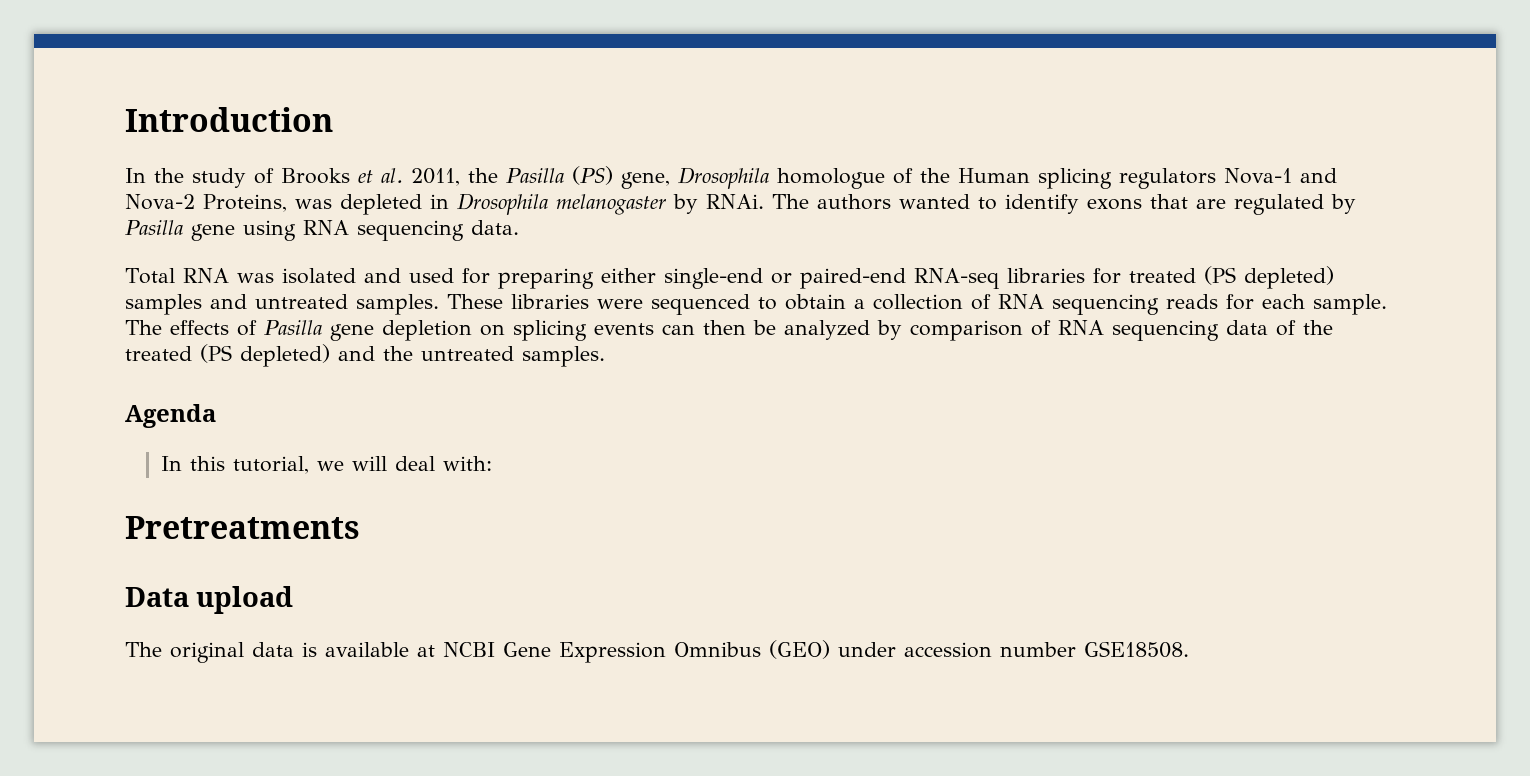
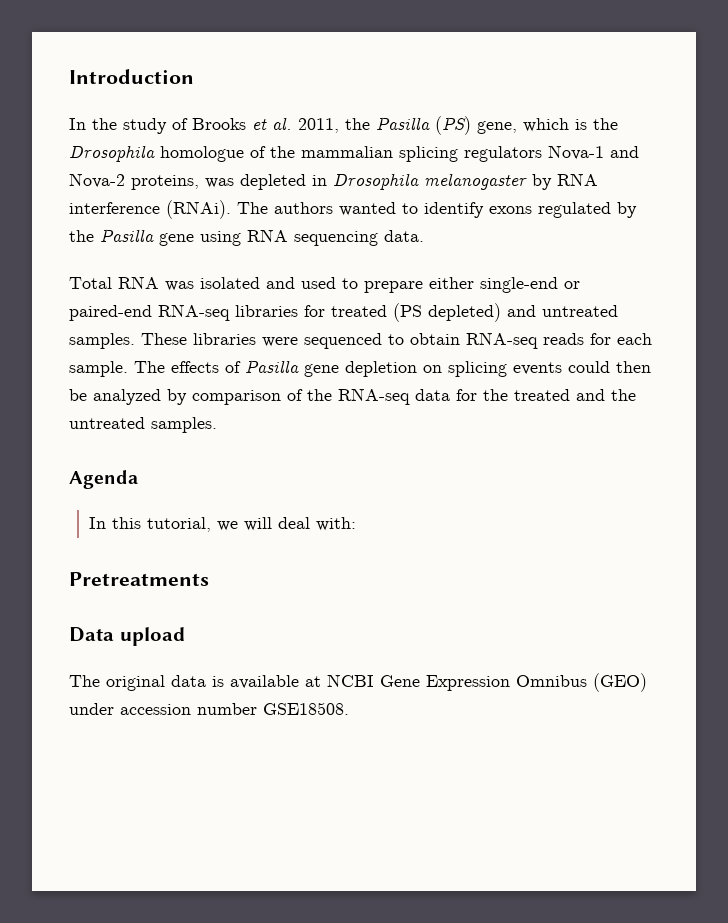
(670, 180) none -> [523,118,618,132] which is the
[957,168,1030,183] Human -> [301,146,393,158] mammalian
[203,194,287,212] Proteins, -> [131,175,199,190] proteins,
[706,194,764,209] RNAi. -> [557,173,598,186] [69,200,231,219] RNA interference (RNAi).
[1150,194,1226,209] that are -> (532, 210) none
(1356, 204) none -> [69,230,94,242] the
[461,268,594,289] for preparing -> [342,278,423,293] to prepare
[125,294,202,315] samples -> (501, 312) none
[854,294,1159,315] a collection of RNA sequencing -> [466,332,538,349] RNA-seq
[661,324,695,335] can -> [568,361,610,373] could
[1057,320,1333,341] [125,344,330,367] RNA sequencing data of the treated (PS depleted) -> [307,388,570,405] the RNA-seq data for the treated

